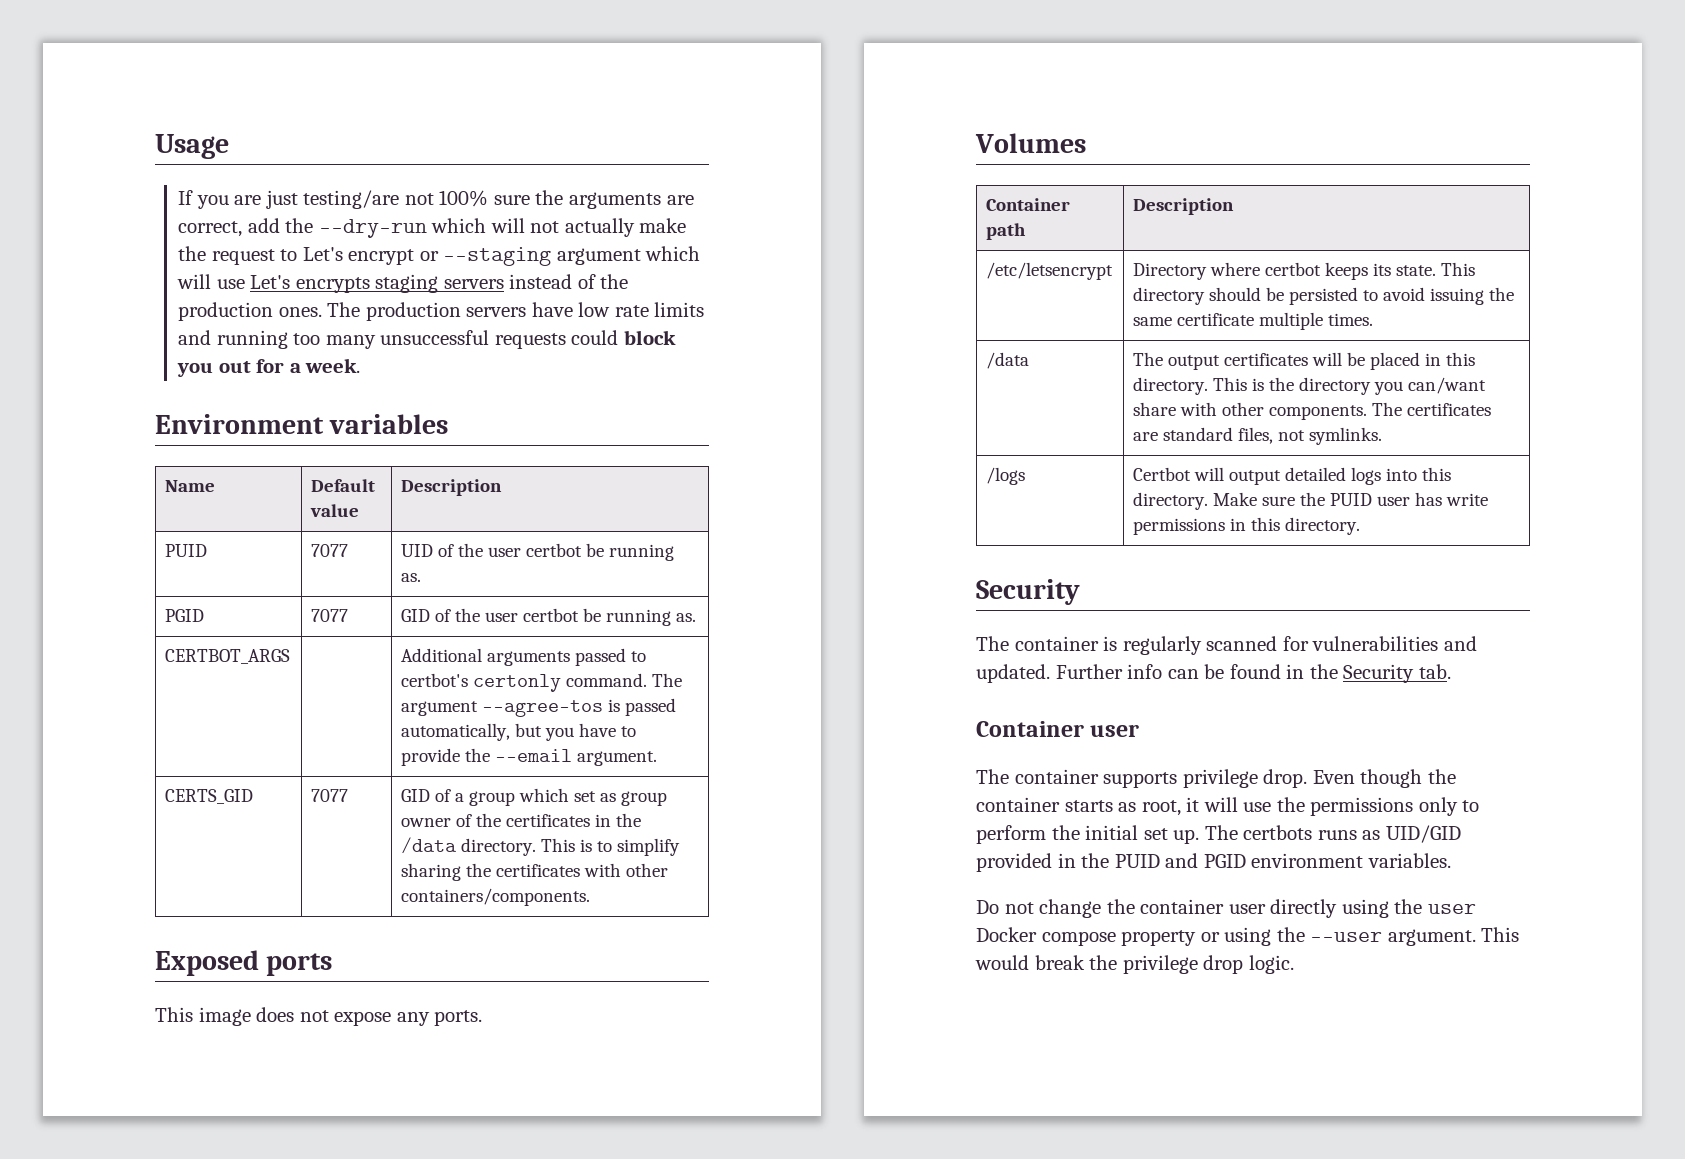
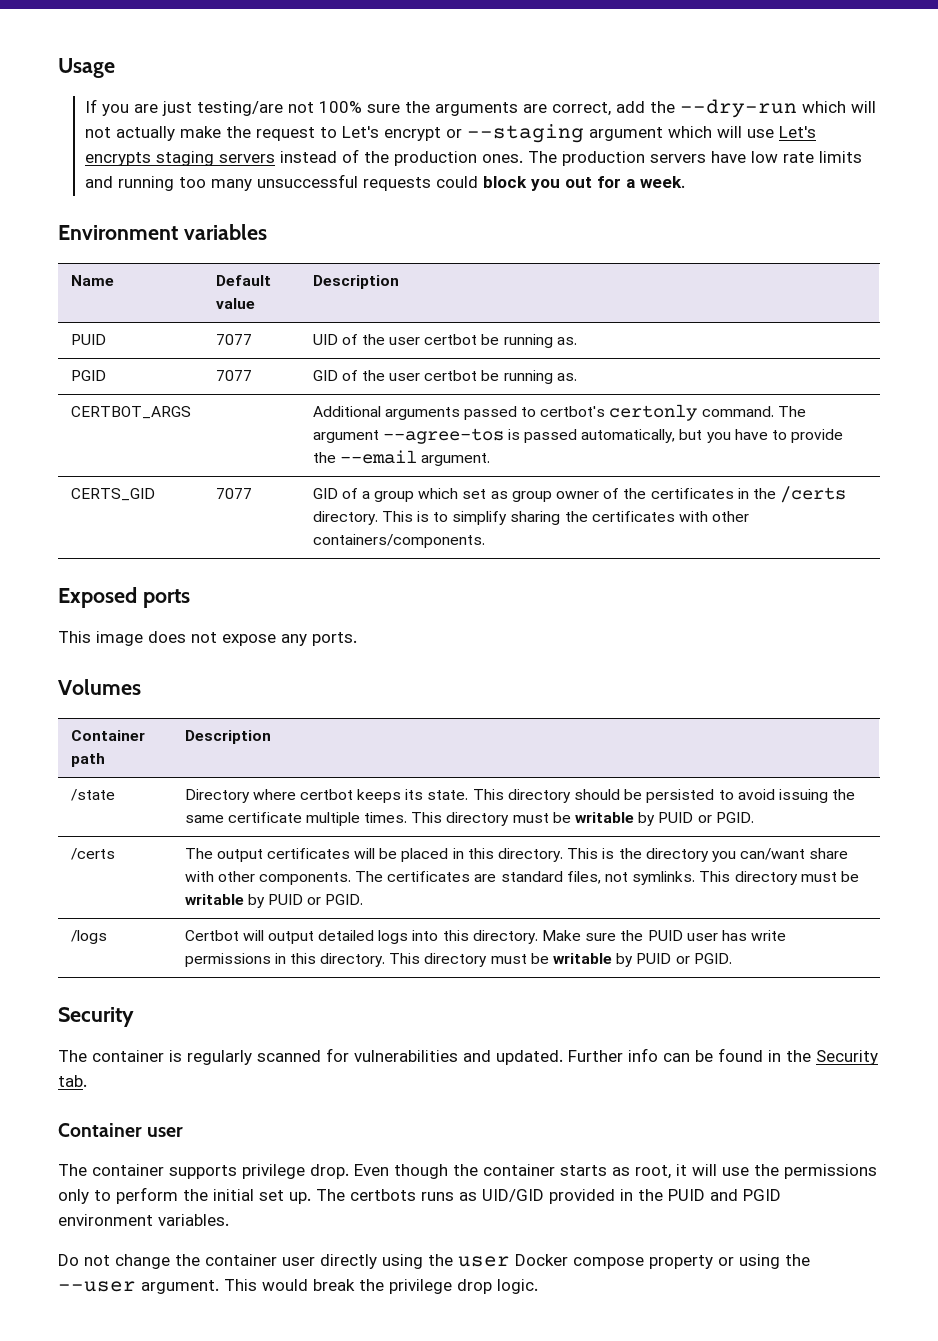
[401,837,457,854] /data -> [780,486,847,503] /certs
[986,262,1114,280] /etc/letsencrypt -> [70,789,115,801] /state
[986,352,1030,369] // /data -> [411,812,754,826] [70,848,115,860] This directory must be writable by PUID or PGID. // /certs
(1383, 436) none -> [699,871,859,885] [184,894,364,908] This directory must be writable by PUID or PGID.
(1361, 526) none -> [389,953,732,967] This directory must be writable by PUID or PGID.

